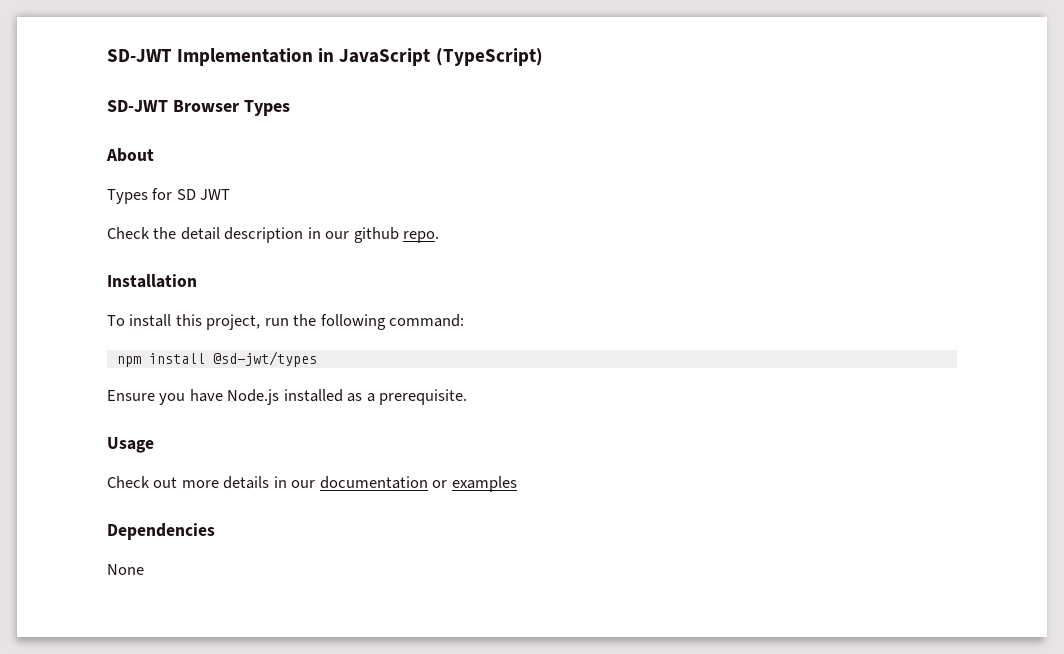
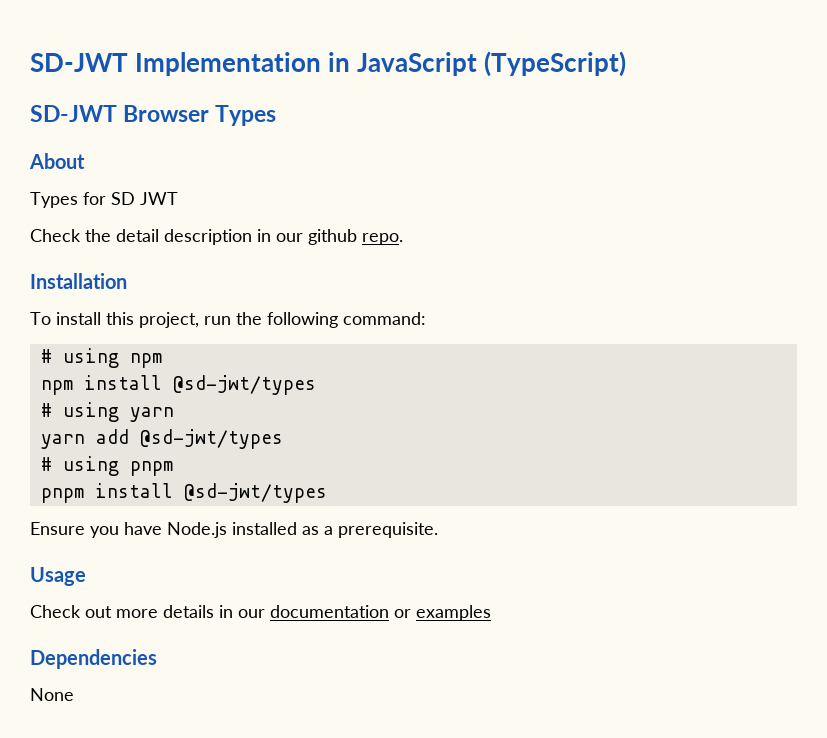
[116,356,141,367] npm -> [40,348,162,368] [40,375,316,395] [40,402,174,422] [40,429,283,449] [40,456,173,476] [40,488,84,503] # using npm // npm install @sd-jwt/types // # using yarn // yarn add @sd-jwt/types // # using pnpm // pnpm

